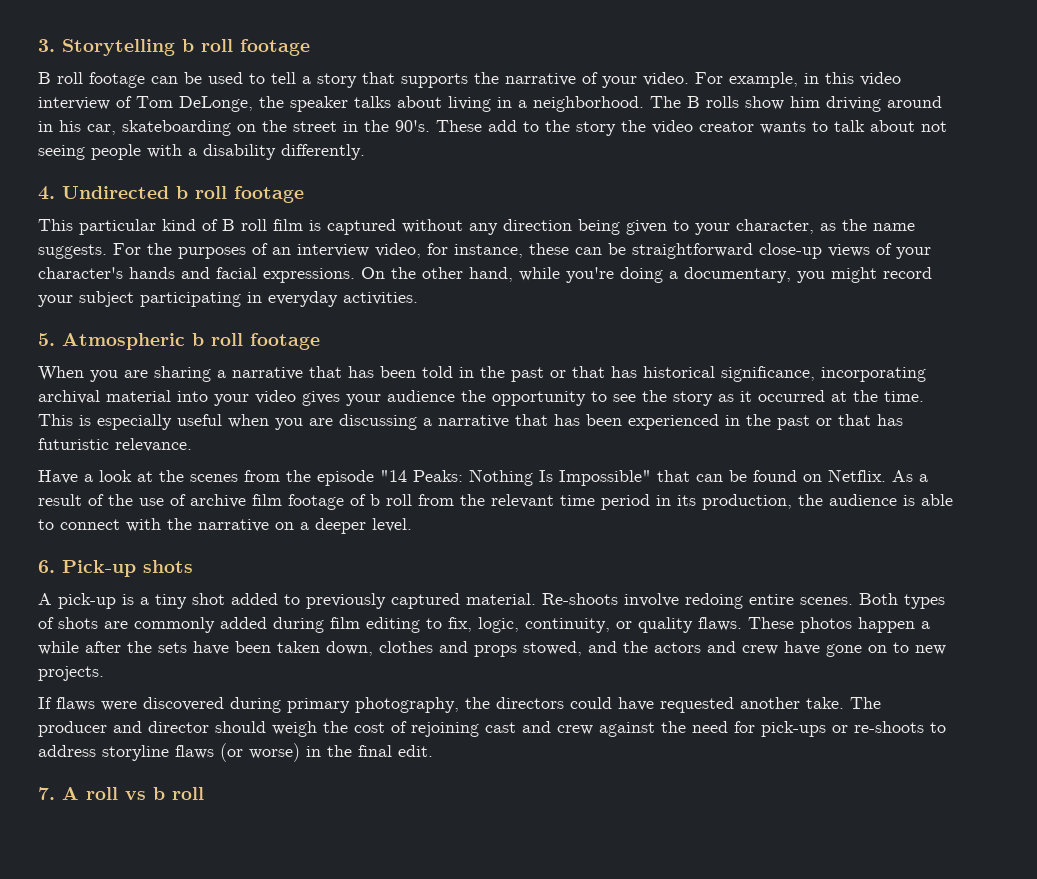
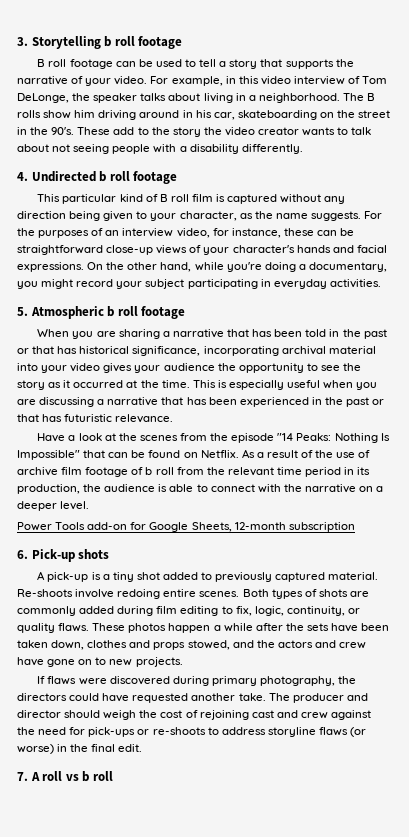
(412, 525) none -> [17,522,355,532] // Power Tools add-on for Google Sheets, 12-month subscription

